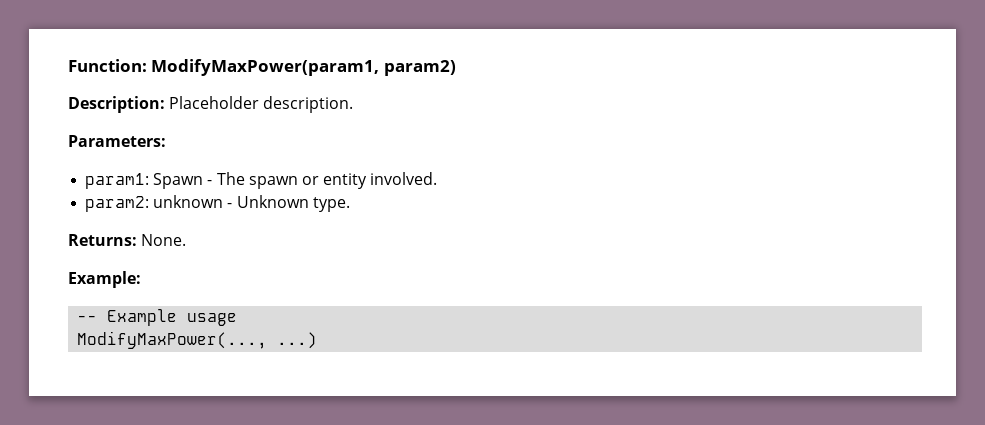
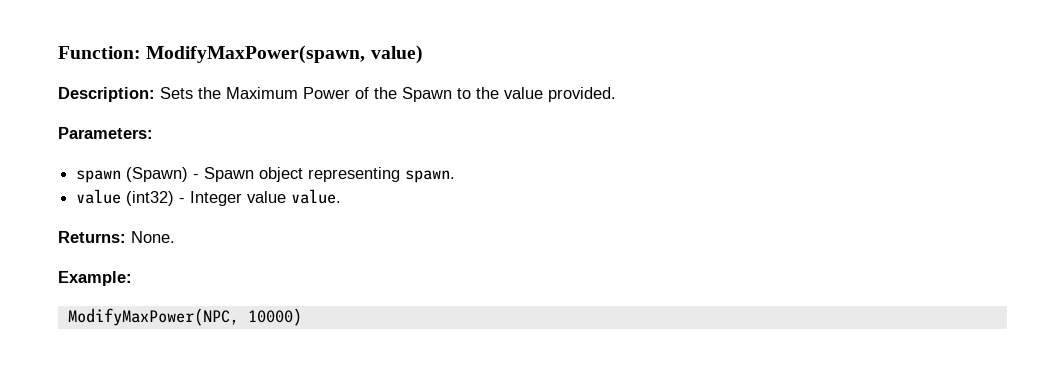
[151,59,456,76] ModifyMaxPower(param1, param2) -> [146,45,423,64] ModifyMaxPower(spawn, value)
[169,96,354,113] [68,135,166,147] [85,172,438,189] [85,195,350,212] [68,234,187,246] [68,271,141,288] [77,309,238,326] [77,331,318,349] Placeholder description. // Parameters: // param1: Spawn - The spawn or entity involved. // param2: unknown - Unknown type. // Returns: None. // Example: // -- Example usage // ModifyMaxPower(..., ...) -> [160,87,616,102] [58,127,153,139] [76,167,456,183] [76,189,342,206] [58,231,175,243] [58,271,132,286] [67,308,302,326] Sets the Maximum Power of the Spawn to the value provided. // Parameters: // spawn (Spawn) - Spawn object representing spawn. // value (int32) - Integer value value. // Returns: None. // Example: // ModifyMaxPower(NPC, 10000)

